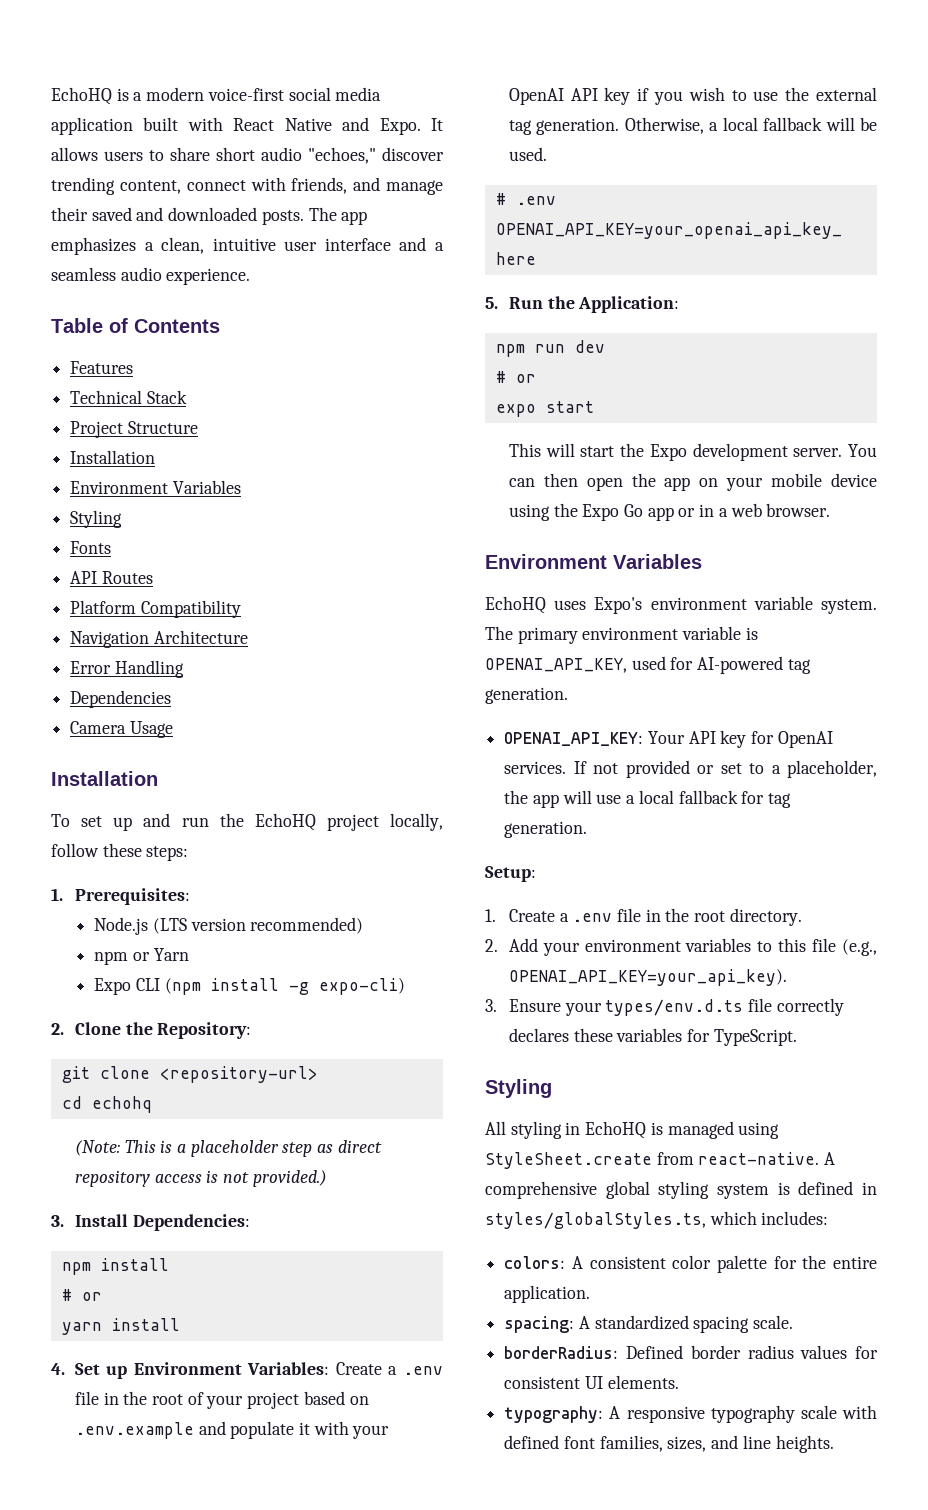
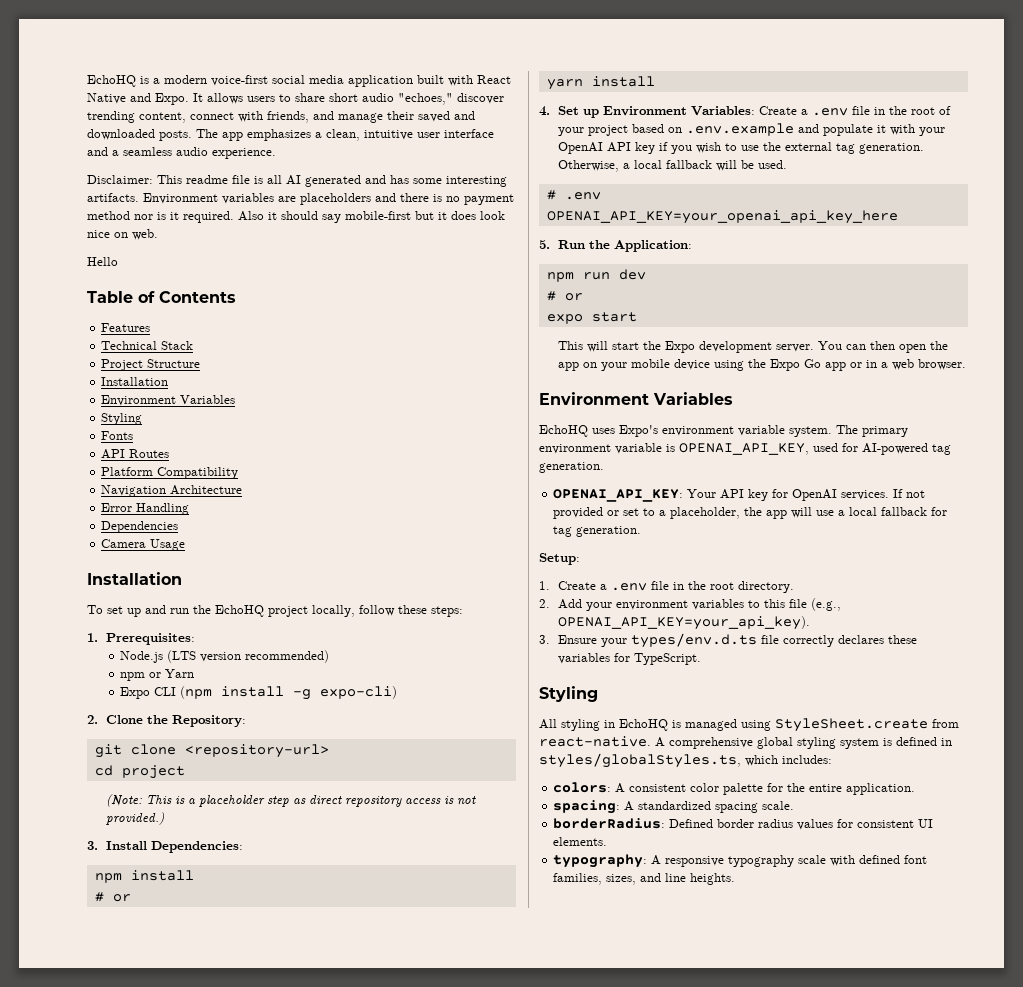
(251, 276) none -> [87,175,507,187] [87,193,514,205] [87,211,505,223] [87,229,158,240] [87,257,118,266] // Disclaimer: This readme file is all AI generated and has some interesting artifacts. Environment variables are placeholders and there is no payment method nor is it required. Also it should say mobile-first but it does look nice on web. // Hello
[91,1096,152,1113] echohq -> [121,765,185,779] project

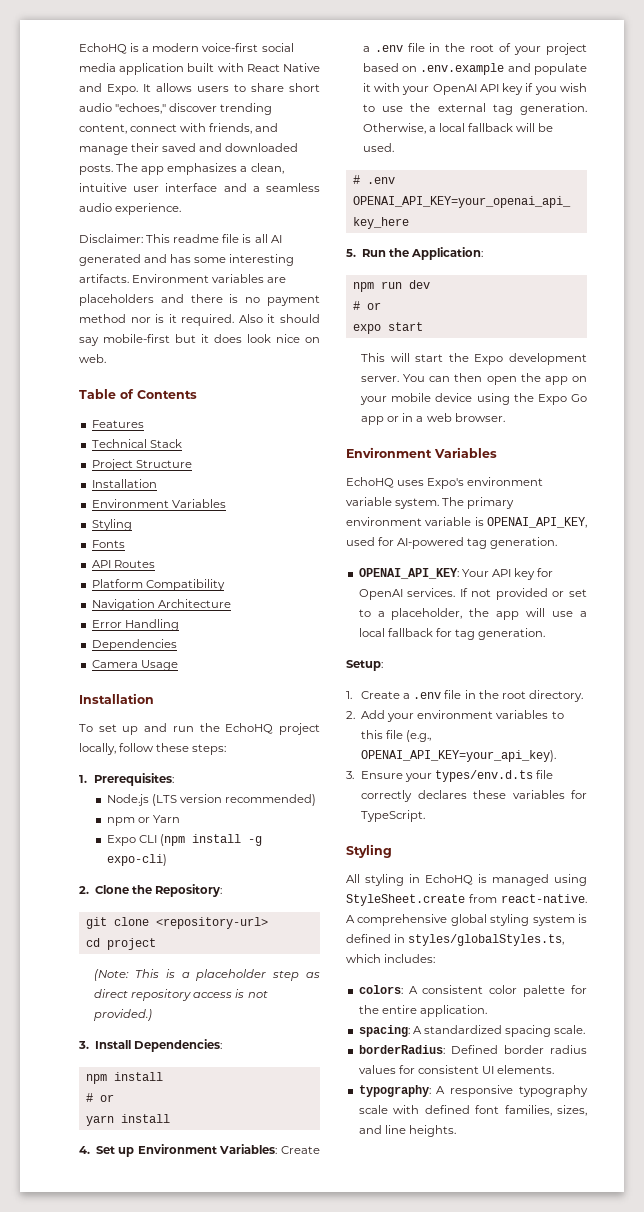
[87,257,118,266] // Hello -> (106, 358) none

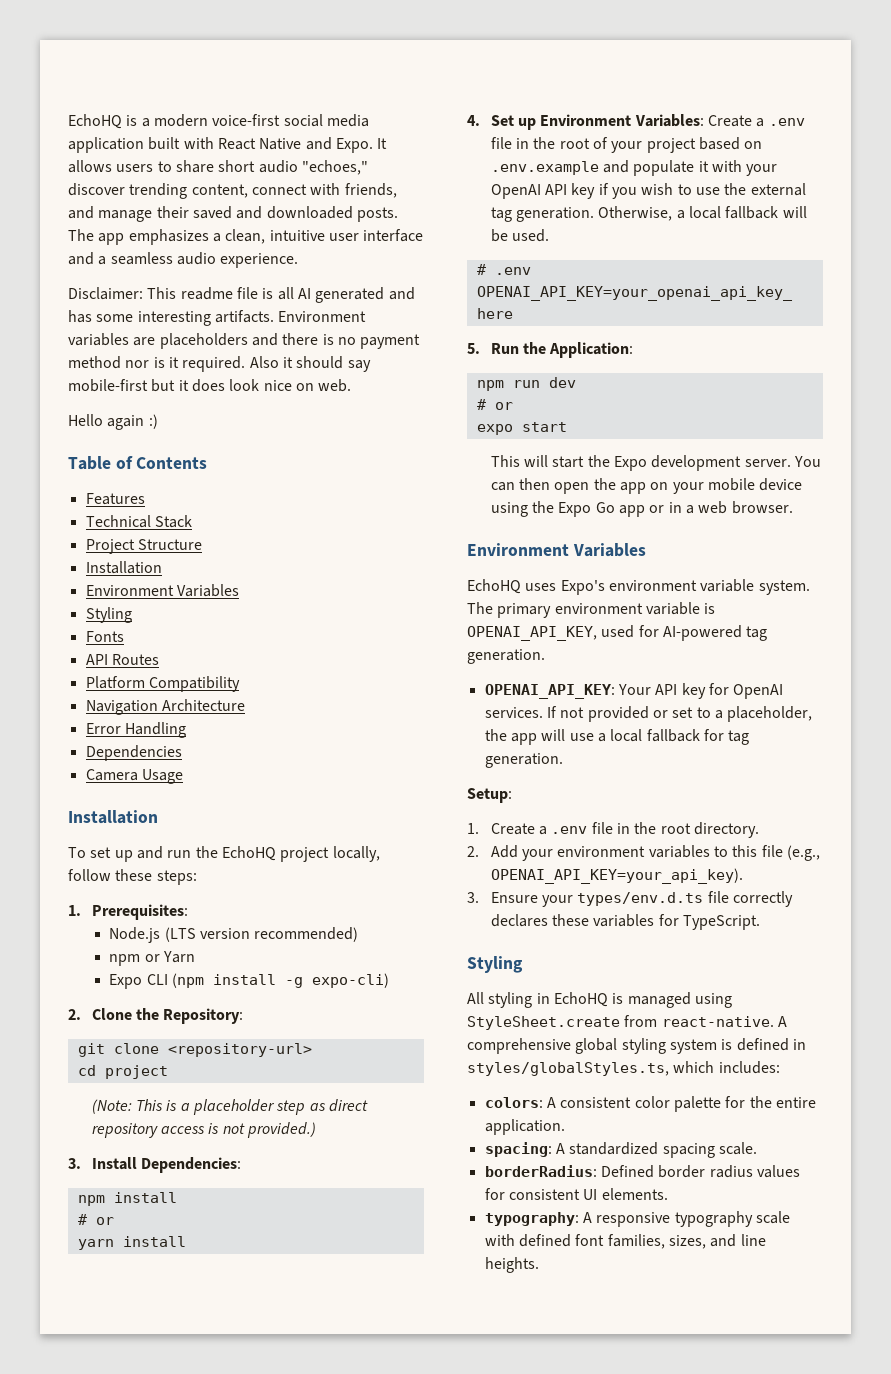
(106, 358) none -> [68,414,158,430] // Hello again :)

